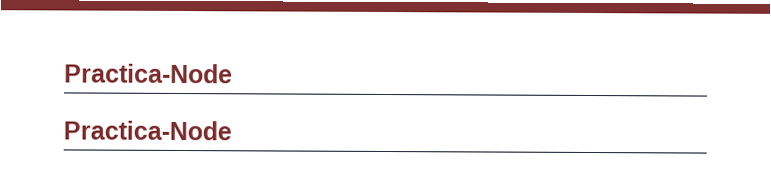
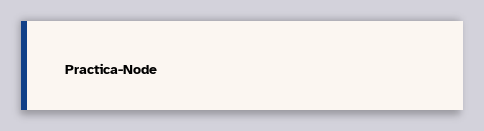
[64,63,233,84] [63,120,232,141] Practica-Node // Practica-Node -> [65,63,157,74] Practica-Node

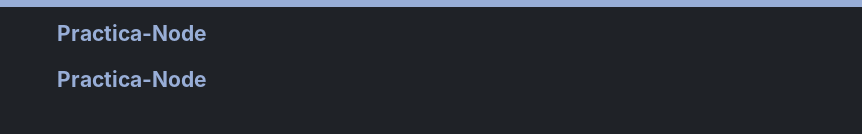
[65,63,157,74] Practica-Node -> [57,24,207,41] [57,70,207,87] Practica-Node // Practica-Node

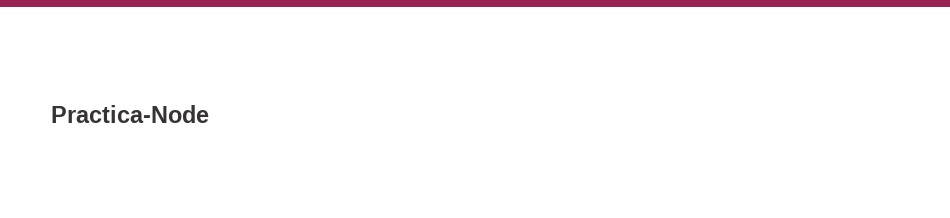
[57,24,207,41] [57,70,207,87] Practica-Node // Practica-Node -> [51,105,209,123] Practica-Node

